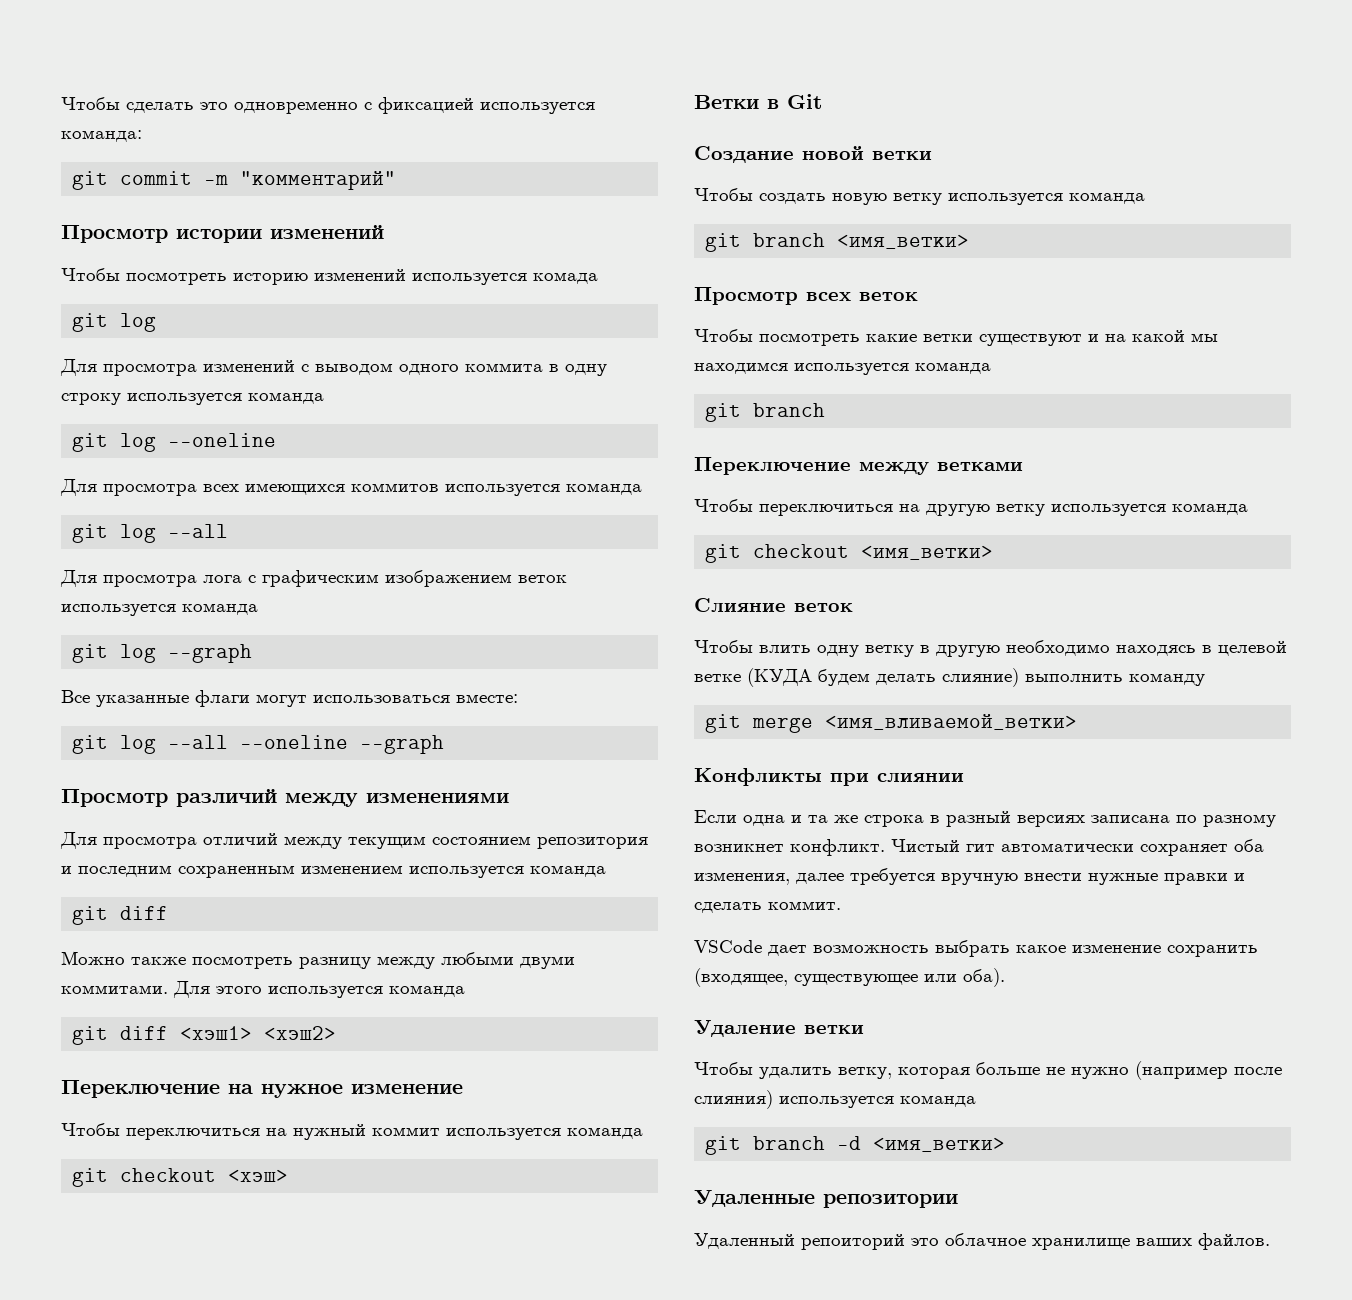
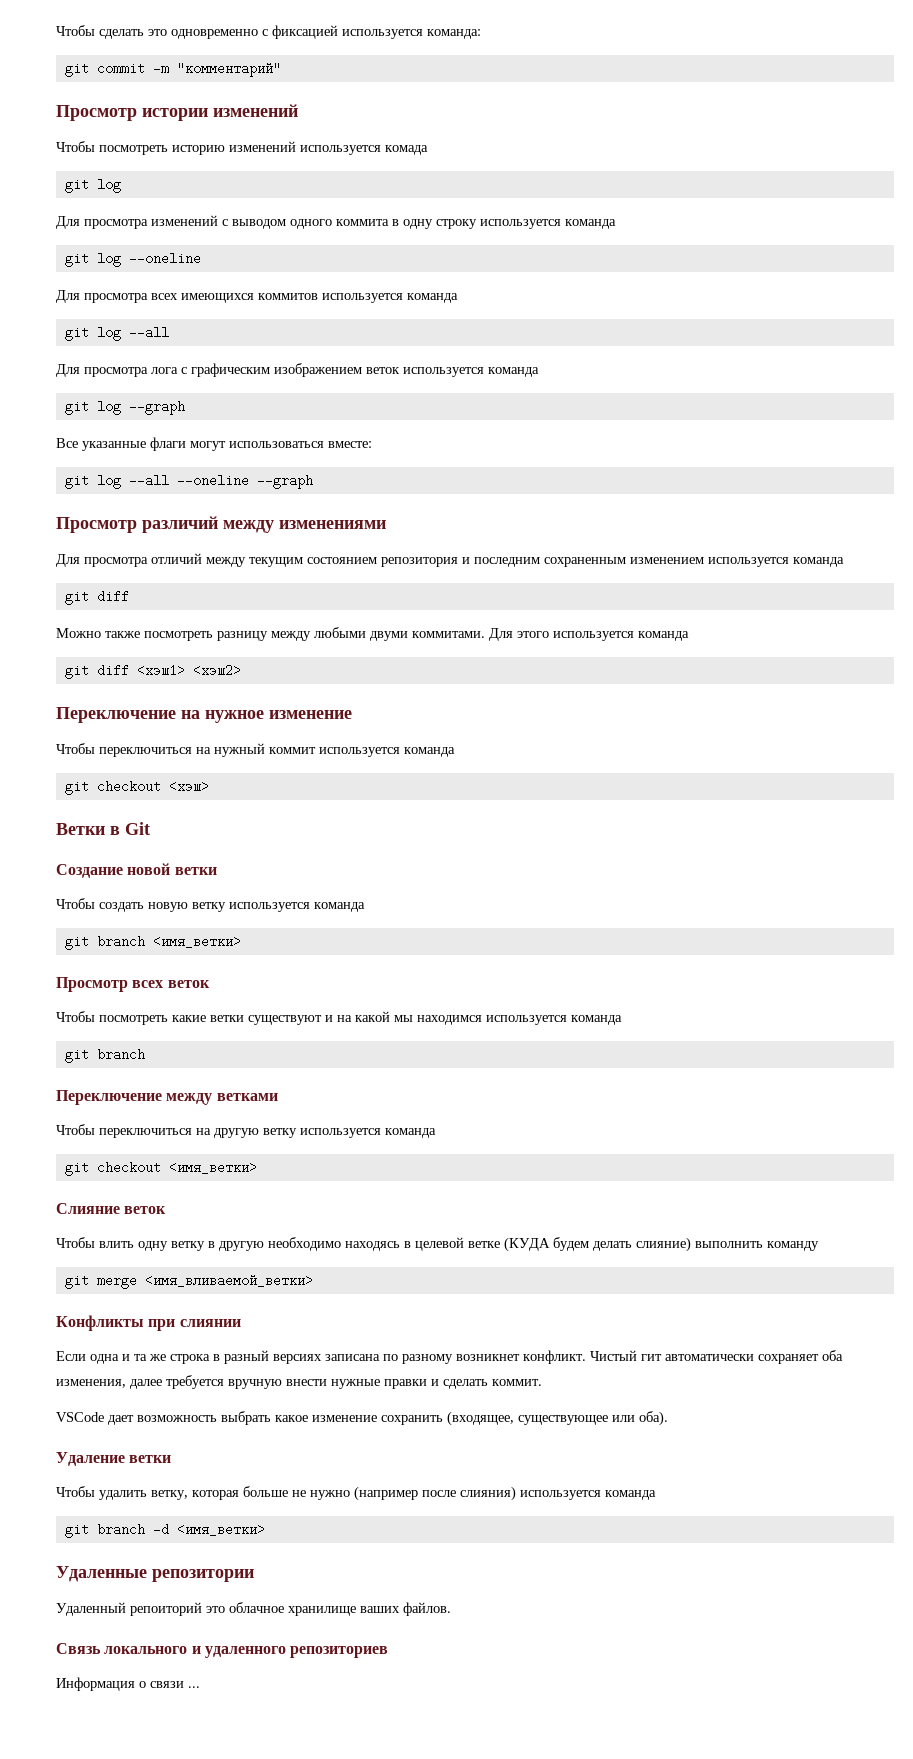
(1270, 1241) none -> [56,1643,389,1658] [56,1677,200,1691] // Связь локального и удаленного репозиториев // Информация о связи ...

